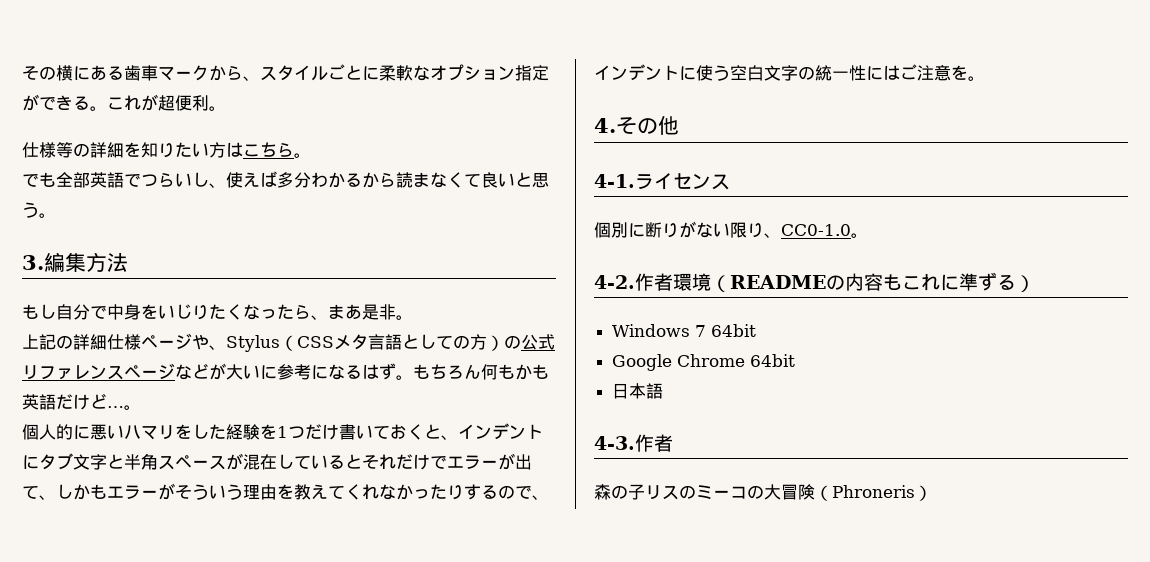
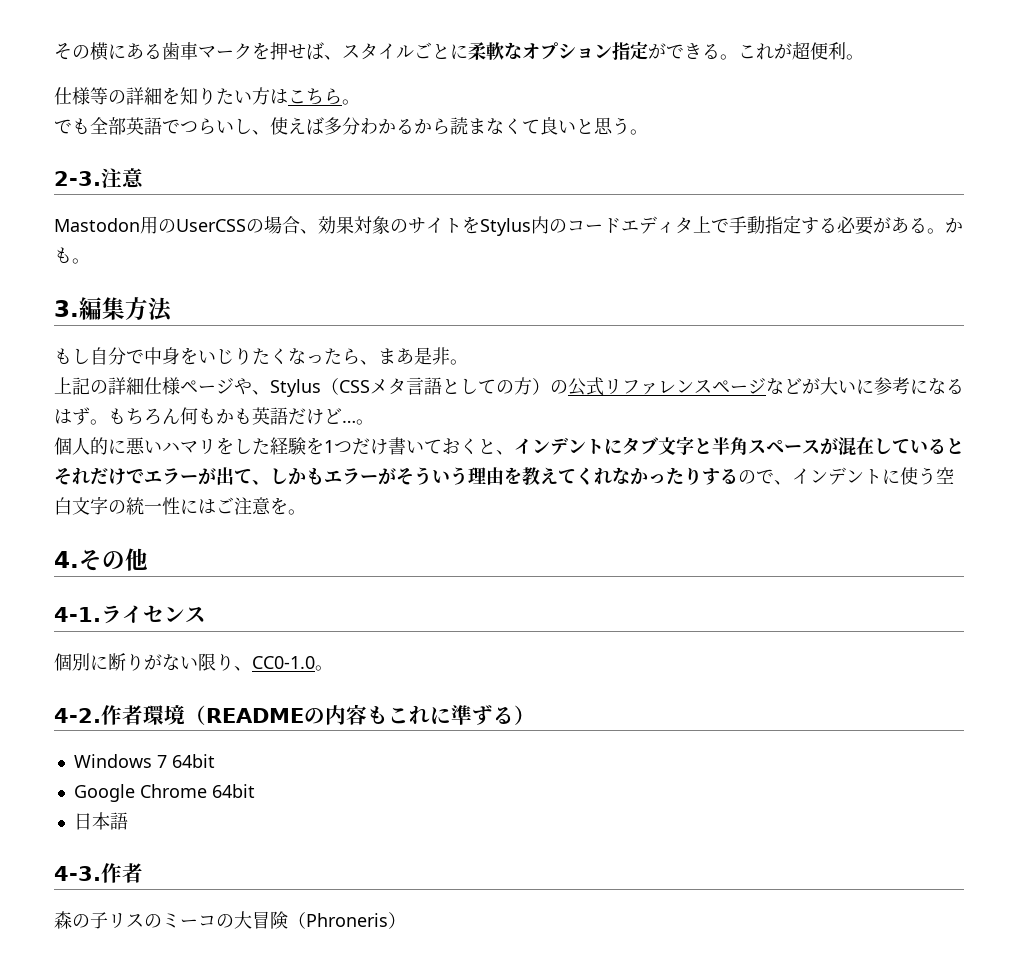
[209,65,243,81] から -> [252,42,324,60] を押せば
(56, 215) none -> [54,168,144,188] [54,215,963,236] [54,247,90,264] // 2-3.注意 // Mastodon用のUserCSSの場合、効果対象のサイトをStylus内のコードエディタ上で手動指定する必要がある。かも。

